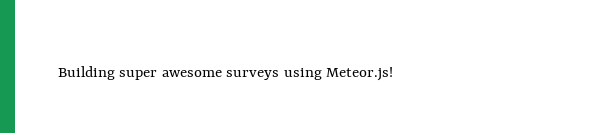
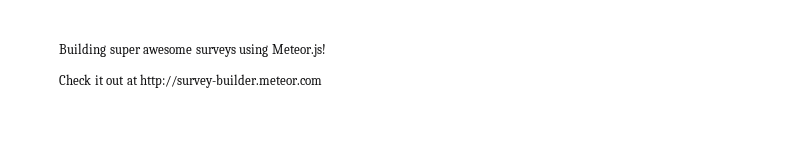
(394, 74) none -> [59,74,323,88] // Check it out at http://survey-builder.meteor.com

